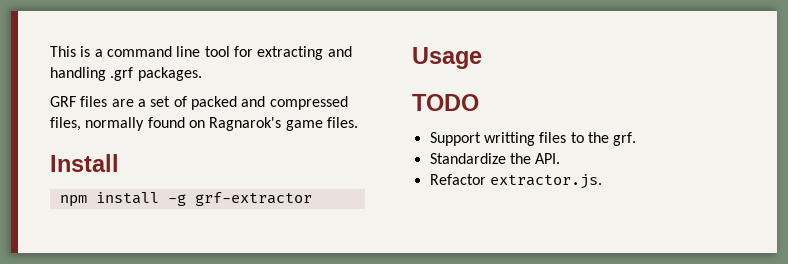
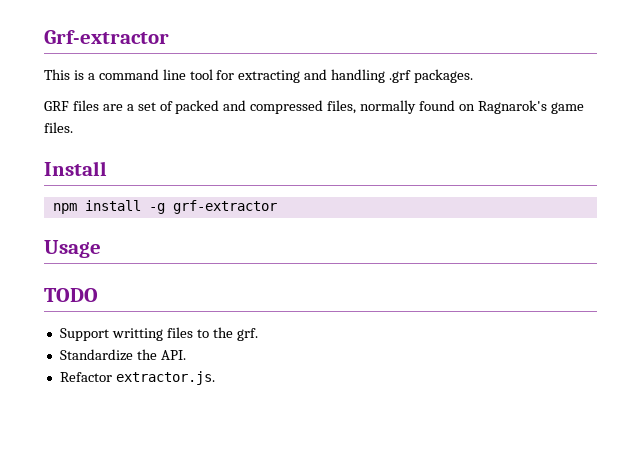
(50, 51) none -> [44,30,169,44] Grf-extractor //

